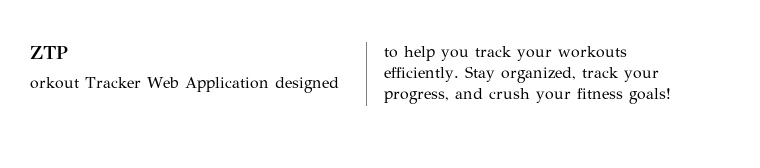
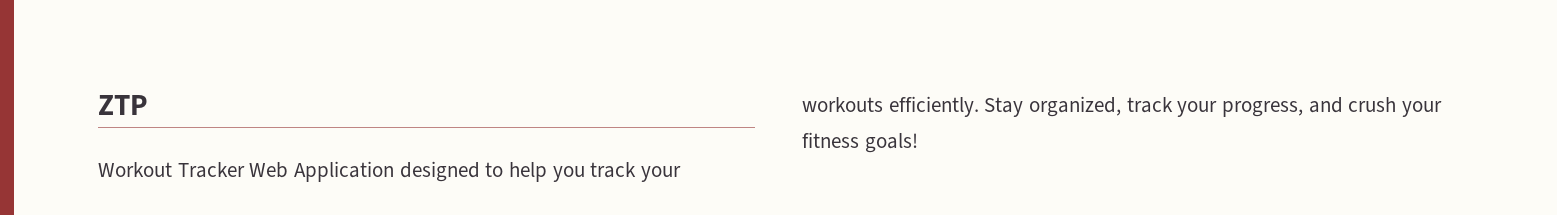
[30,77,79,89] orkout -> [98,162,172,177] Workout

